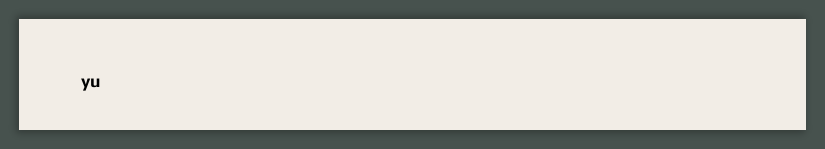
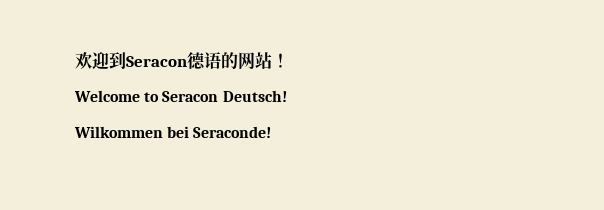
[81,78,100,91] yu -> [75,51,289,70] [74,90,287,102] [74,126,272,138] 欢迎到Seracon德语的网站！ // Welcome to Seracon Deutsch! // Wilkommen bei Seraconde!

